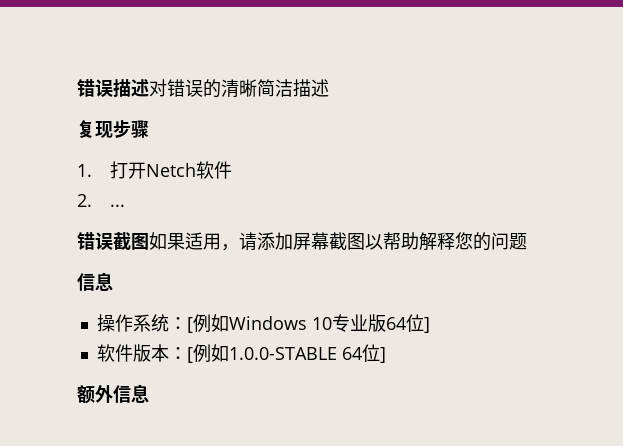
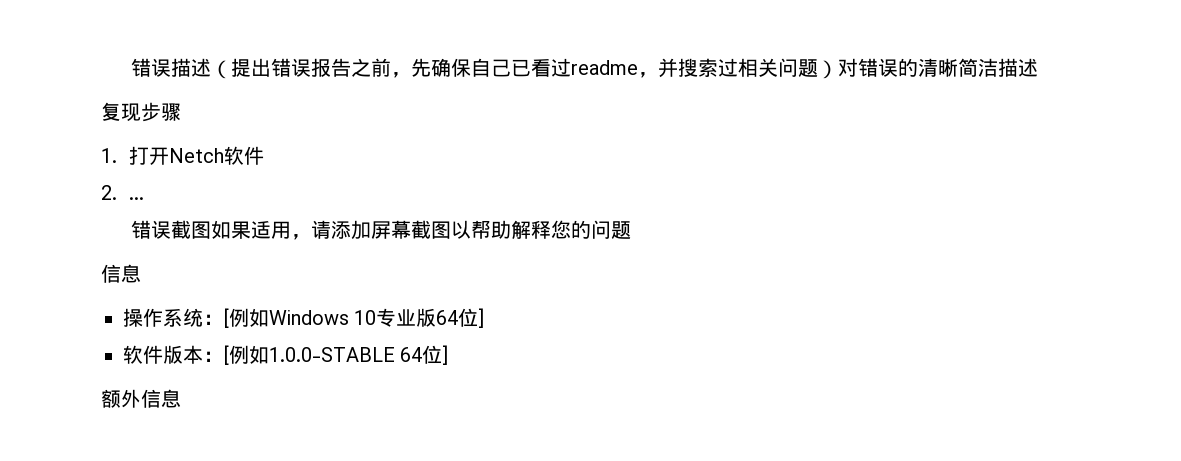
(149, 88) none -> [211,58,839,79] （提出错误报告之前，先确保自己已看过readme，并搜索过相关问题）

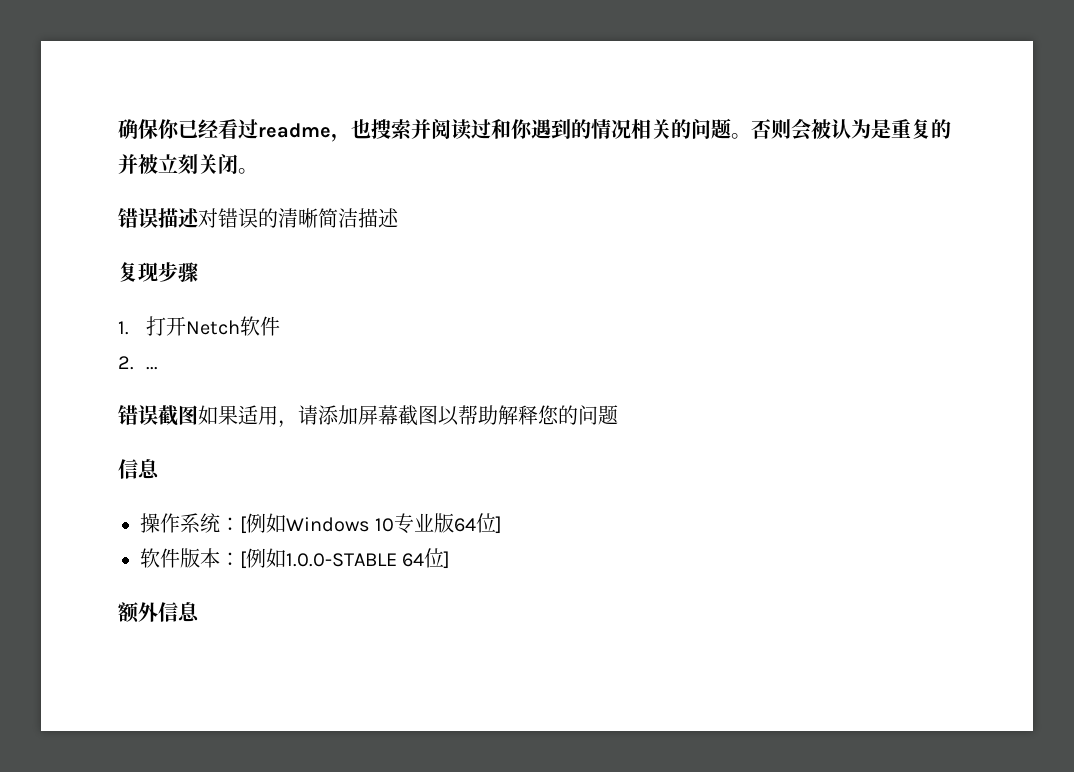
[131,58,839,79] 错误描述（提出错误报告之前，先确保自己已看过readme，并搜索过相关问题） -> [118,118,951,142] [118,154,258,175] [118,208,200,228] 确保你已经看过readme，也搜索并阅读过和你遇到的情况相关的问题。否则会被认为是重复的并被立刻关闭。 // 错误描述

